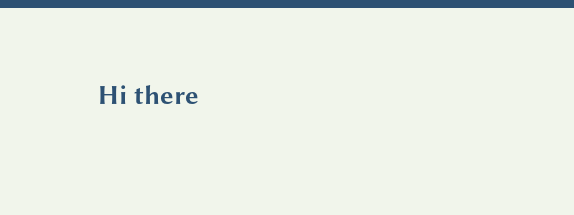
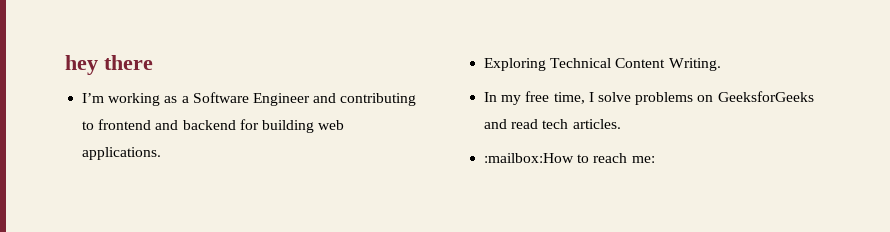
[98,85,127,104] Hi -> [65,55,98,75] hey
(200, 94) none -> [82,92,417,106] [82,119,345,133] [82,147,162,160] [484,58,721,71] [484,91,814,105] [484,119,621,129] [484,153,655,163] // I’m working as a Software Engineer and contributing to frontend and backend for building web applications. // Exploring Technical Content Writing. // In my free time, I solve problems on GeeksforGeeks and read tech articles. // :mailbox:How to reach me:

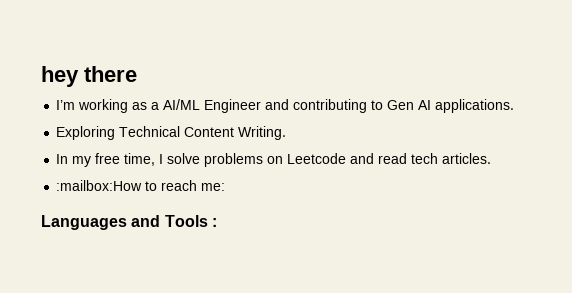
[192,92,249,103] Software -> [163,99,201,110] AI/ML
[98,119,345,133] frontend and backend for building web -> [387,100,432,110] Gen AI
[717,91,814,102] GeeksforGeeks -> [287,153,347,164] Leetcode
(655, 159) none -> [41,215,217,230] // Languages and Tools :

